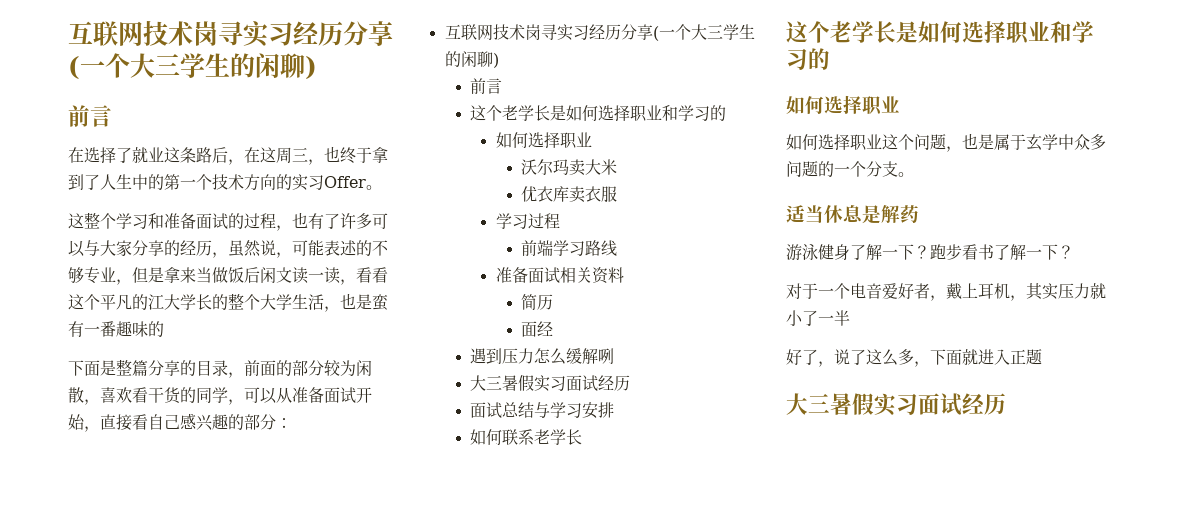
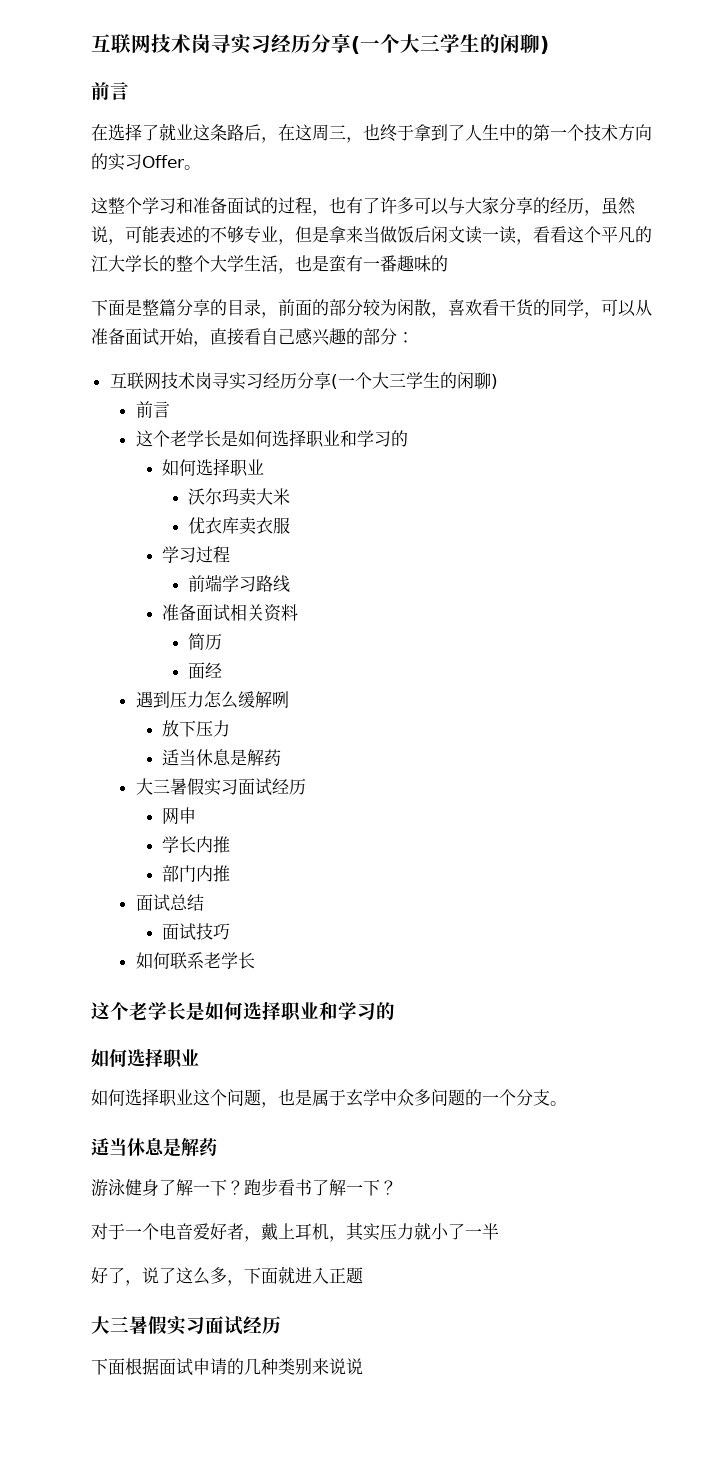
[470,375,631,392] // 大三暑假实习面试经历 -> [161,720,230,737] [161,749,281,766] [135,778,306,796] [161,807,196,825] [161,836,230,853] [161,865,230,882] // 放下压力 // 适当休息是解药 // 大三暑假实习面试经历 // 网申 // 学长内推 // 部门内推
[534,402,615,419] 与学习安排 -> [161,923,230,941] // 面试技巧
(1006, 404) none -> [91,1358,363,1376] // 下面根据面试申请的几种类别来说说

